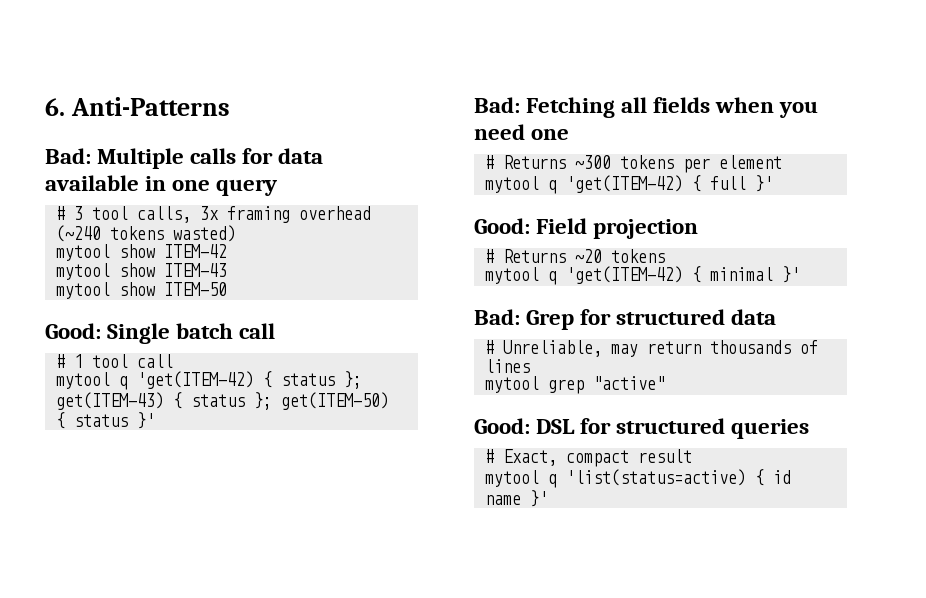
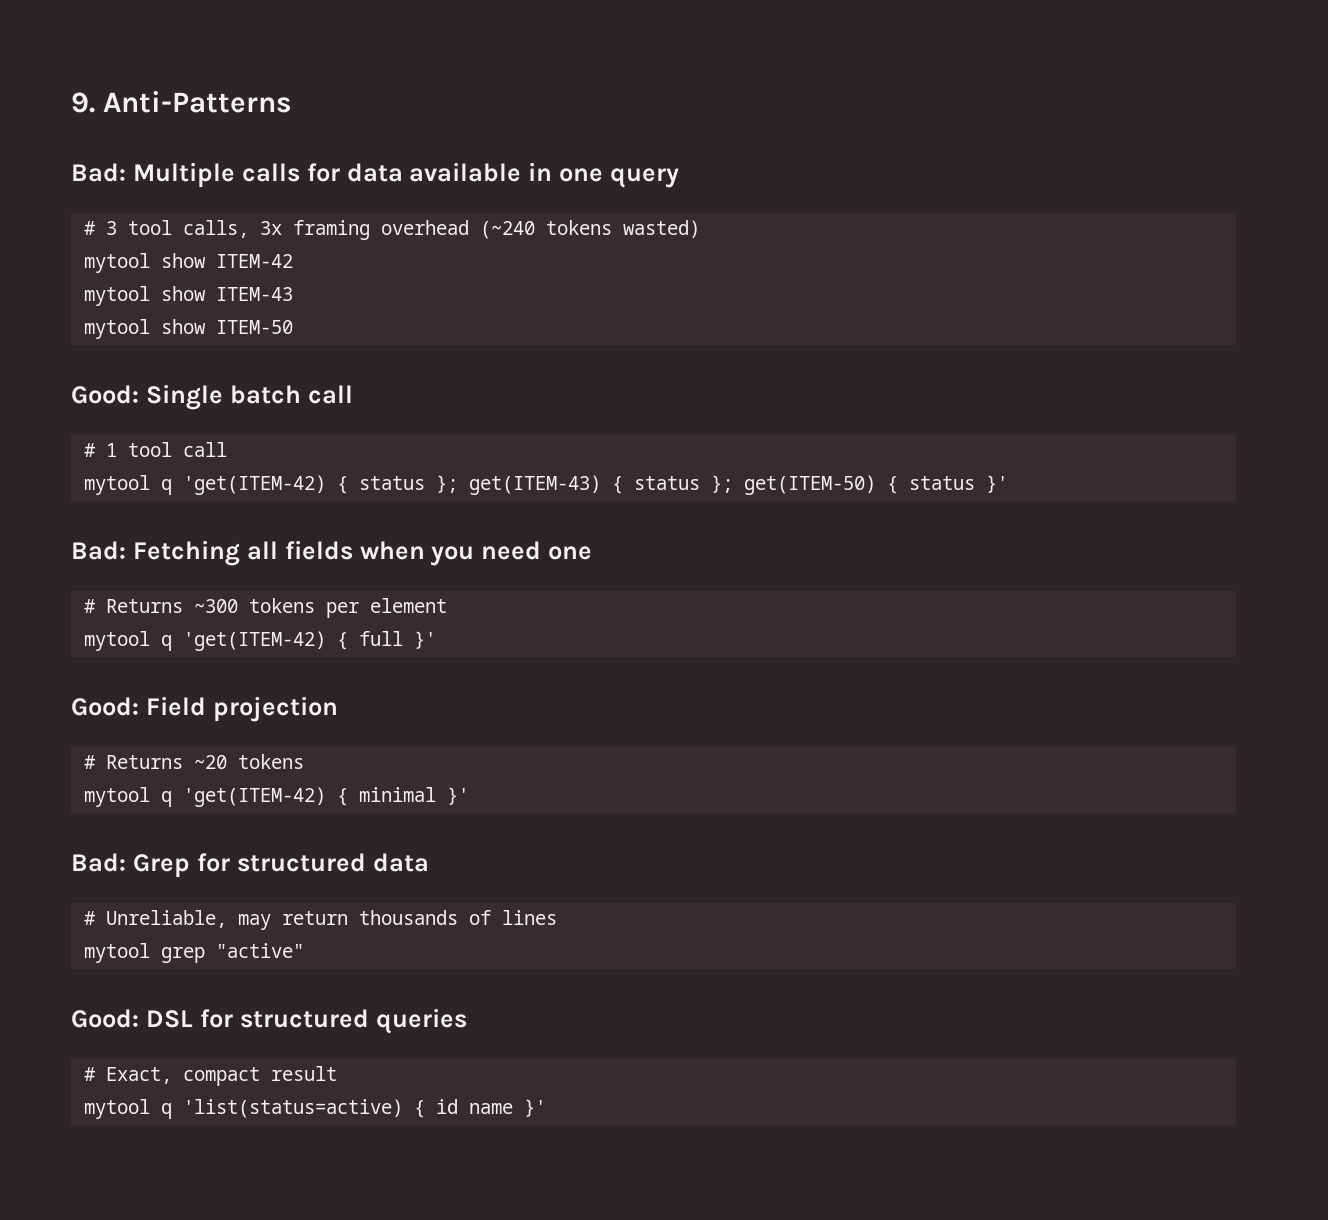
[45,98,65,116] 6. -> [71,92,95,113] 9.

